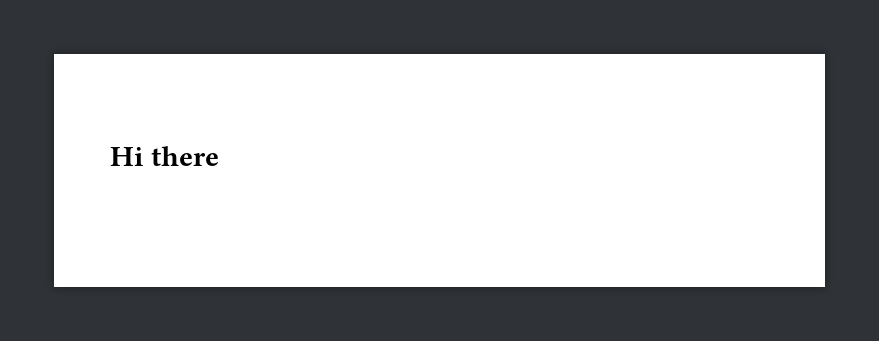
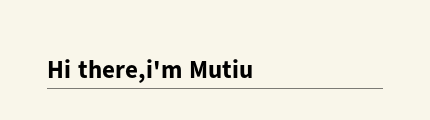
[150,146,219,166] there -> [77,59,253,83] there,i'm Mutiu

